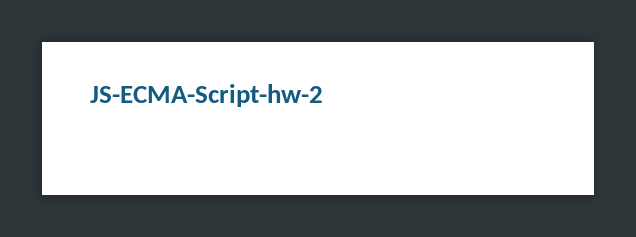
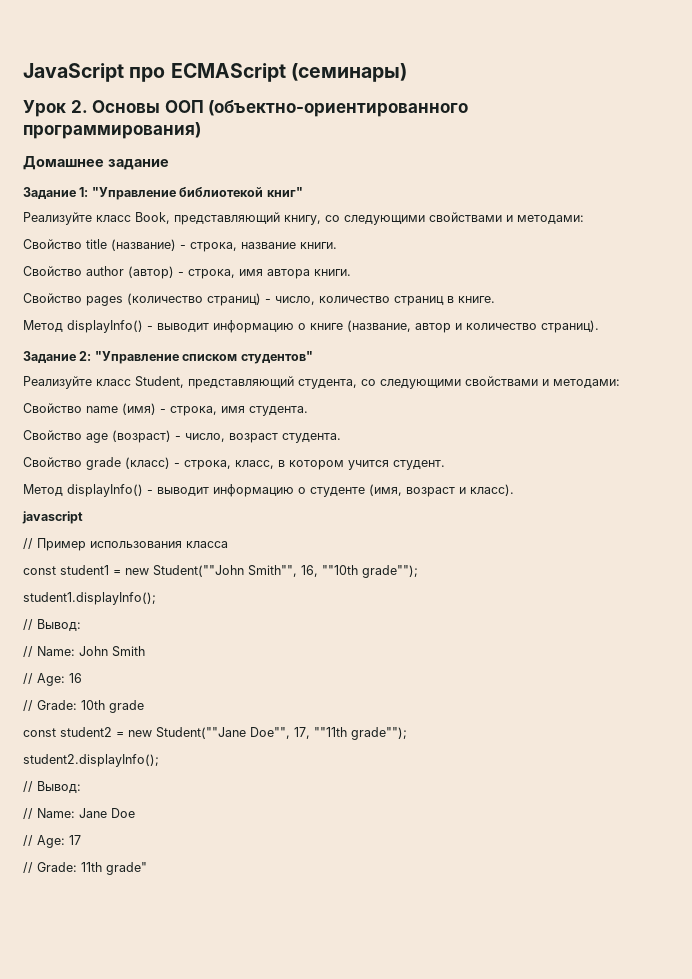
[90,84,323,107] JS-ECMA-Script-hw-2 -> [23,63,407,82] [23,100,469,117] [23,122,201,139] [23,156,169,170] [23,187,303,200] [23,212,584,225] [23,239,337,252] [23,266,351,279] [23,293,495,306] [23,320,599,333] [23,351,313,364] [23,376,620,389] [23,403,308,416] [23,430,341,443] [23,457,445,470] [23,484,514,497] [22,511,83,524] [23,538,228,551] [23,565,418,578] [23,592,156,605] [23,619,81,631] [23,646,145,657] [23,673,82,686] [23,700,144,713] [23,727,407,740] [23,754,159,767] [23,781,81,793] [23,808,135,819] [23,835,81,848] [23,862,147,875] JavaScript про ECMAScript (семинары) // Урок 2. Основы ООП (объектно-ориентированного программирования) // Домашнее задание // Задание 1: "Управление библиотекой книг" // Реализуйте класс Book, представляющий книгу, со следующими свойствами и методами: // Свойство title (название) - строка, название книги. // Свойство author (автор) - строка, имя автора книги. // Свойство pages (количество страниц) - число, количество страниц в книге. // Метод displayInfo() - выводит информацию о книге (название, автор и количество страниц). // Задание 2: "Управление списком студентов" // Реализуйте класс Student, представляющий студента, со следующими свойствами и методами: // Свойство name (имя) - строка, имя студента. // Свойство age (возраст) - число, возраст студента. // Свойство grade (класс) - строка, класс, в котором учится студент. // Метод displayInfo() - выводит информацию о студенте (имя, возраст и класс). // javascript // // Пример использования класса // const student1 = new Student(""John Smith"", 16, ""10th grade""); // student1.displayInfo(); // // Вывод: // // Name: John Smith // // Age: 16 // // Grade: 10th grade // const student2 = new Student(""Jane Doe"", 17, ""11th grade""); // student2.displayInfo(); // // Вывод: // // Name: Jane Doe // // Age: 17 // // Grade: 11th grade"

